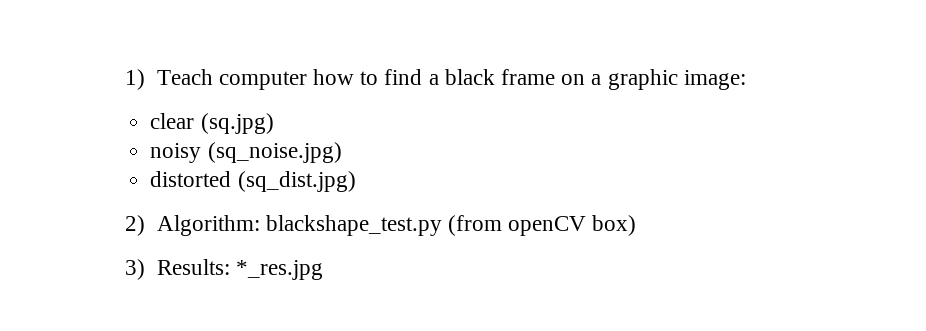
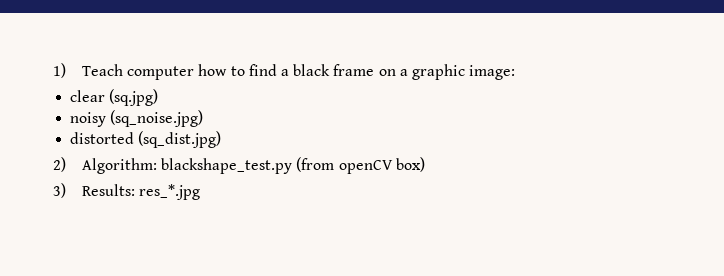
[235,260,323,280] *_res.jpg -> [139,184,201,200] res_*.jpg

